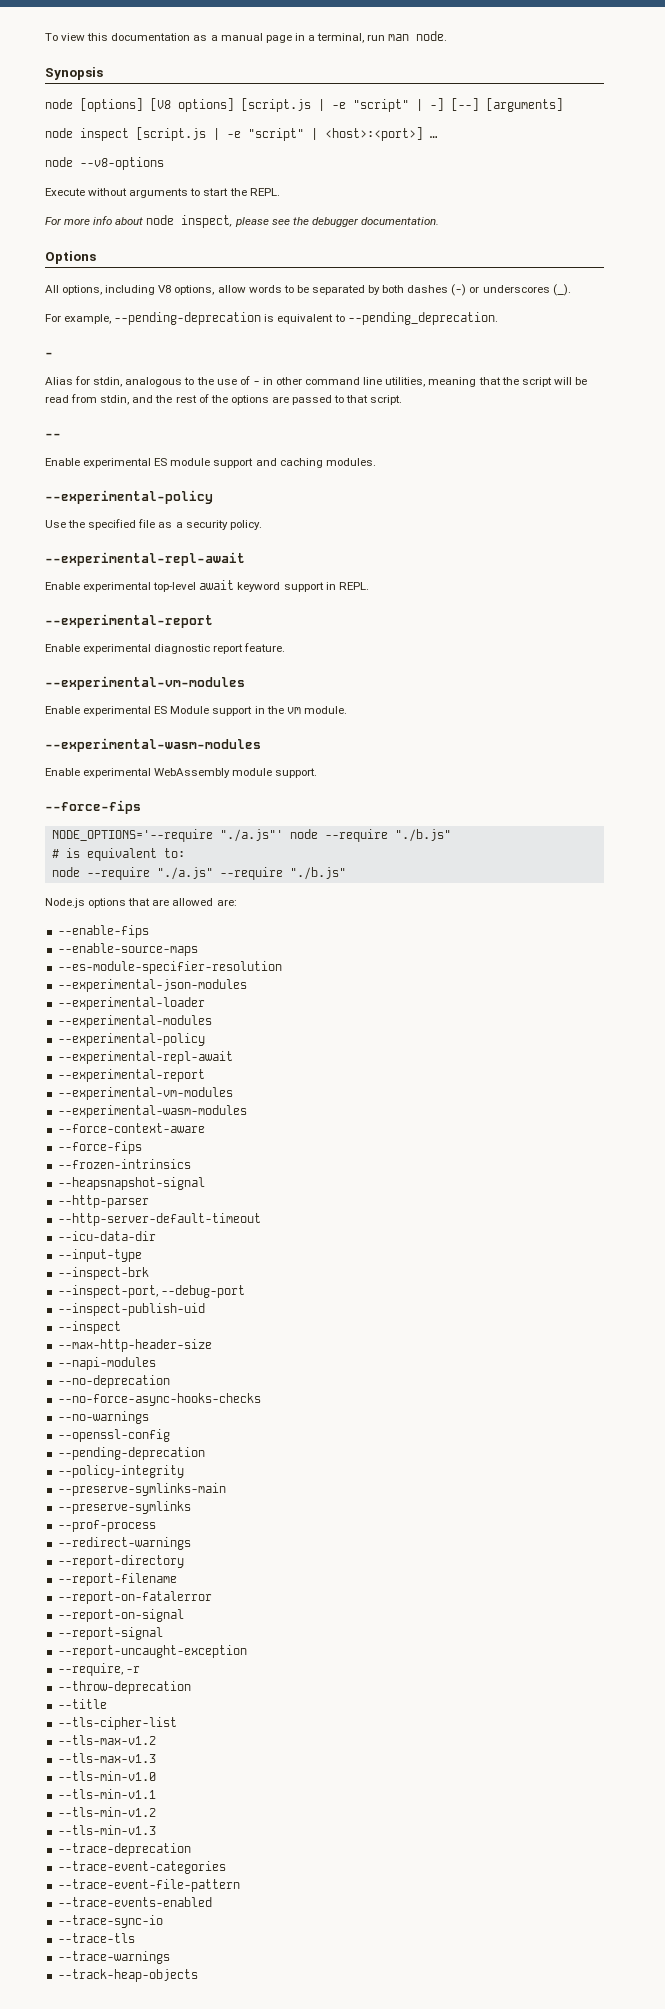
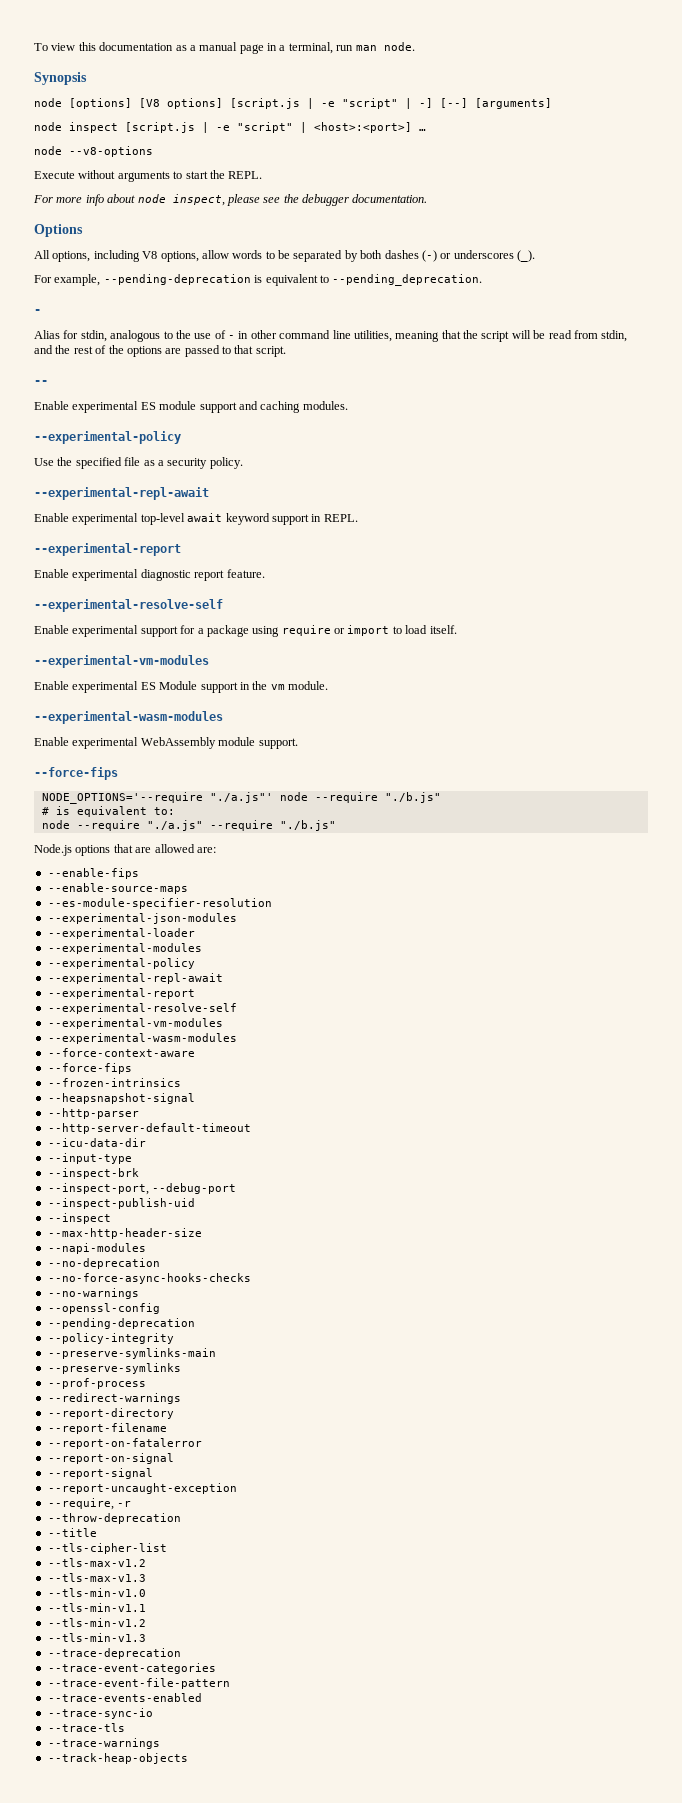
(286, 647) none -> [34,599,223,612] [34,625,457,637] // --experimental-resolve-self // Enable experimental support for a package using require or import to load itself.
(205, 1075) none -> [47,1003,237,1014] // --experimental-resolve-self

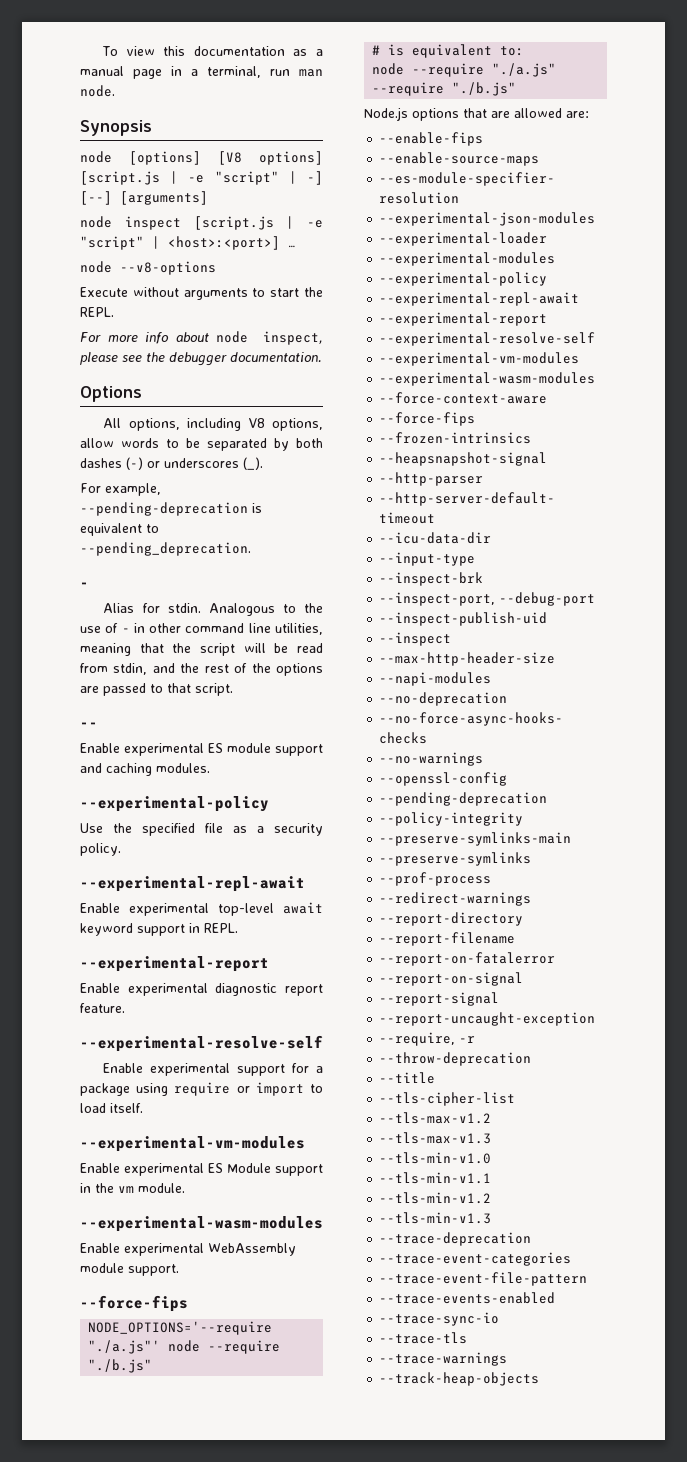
[80,330,161,342] stdin, analogous -> [167,603,275,616] stdin. Analogous

